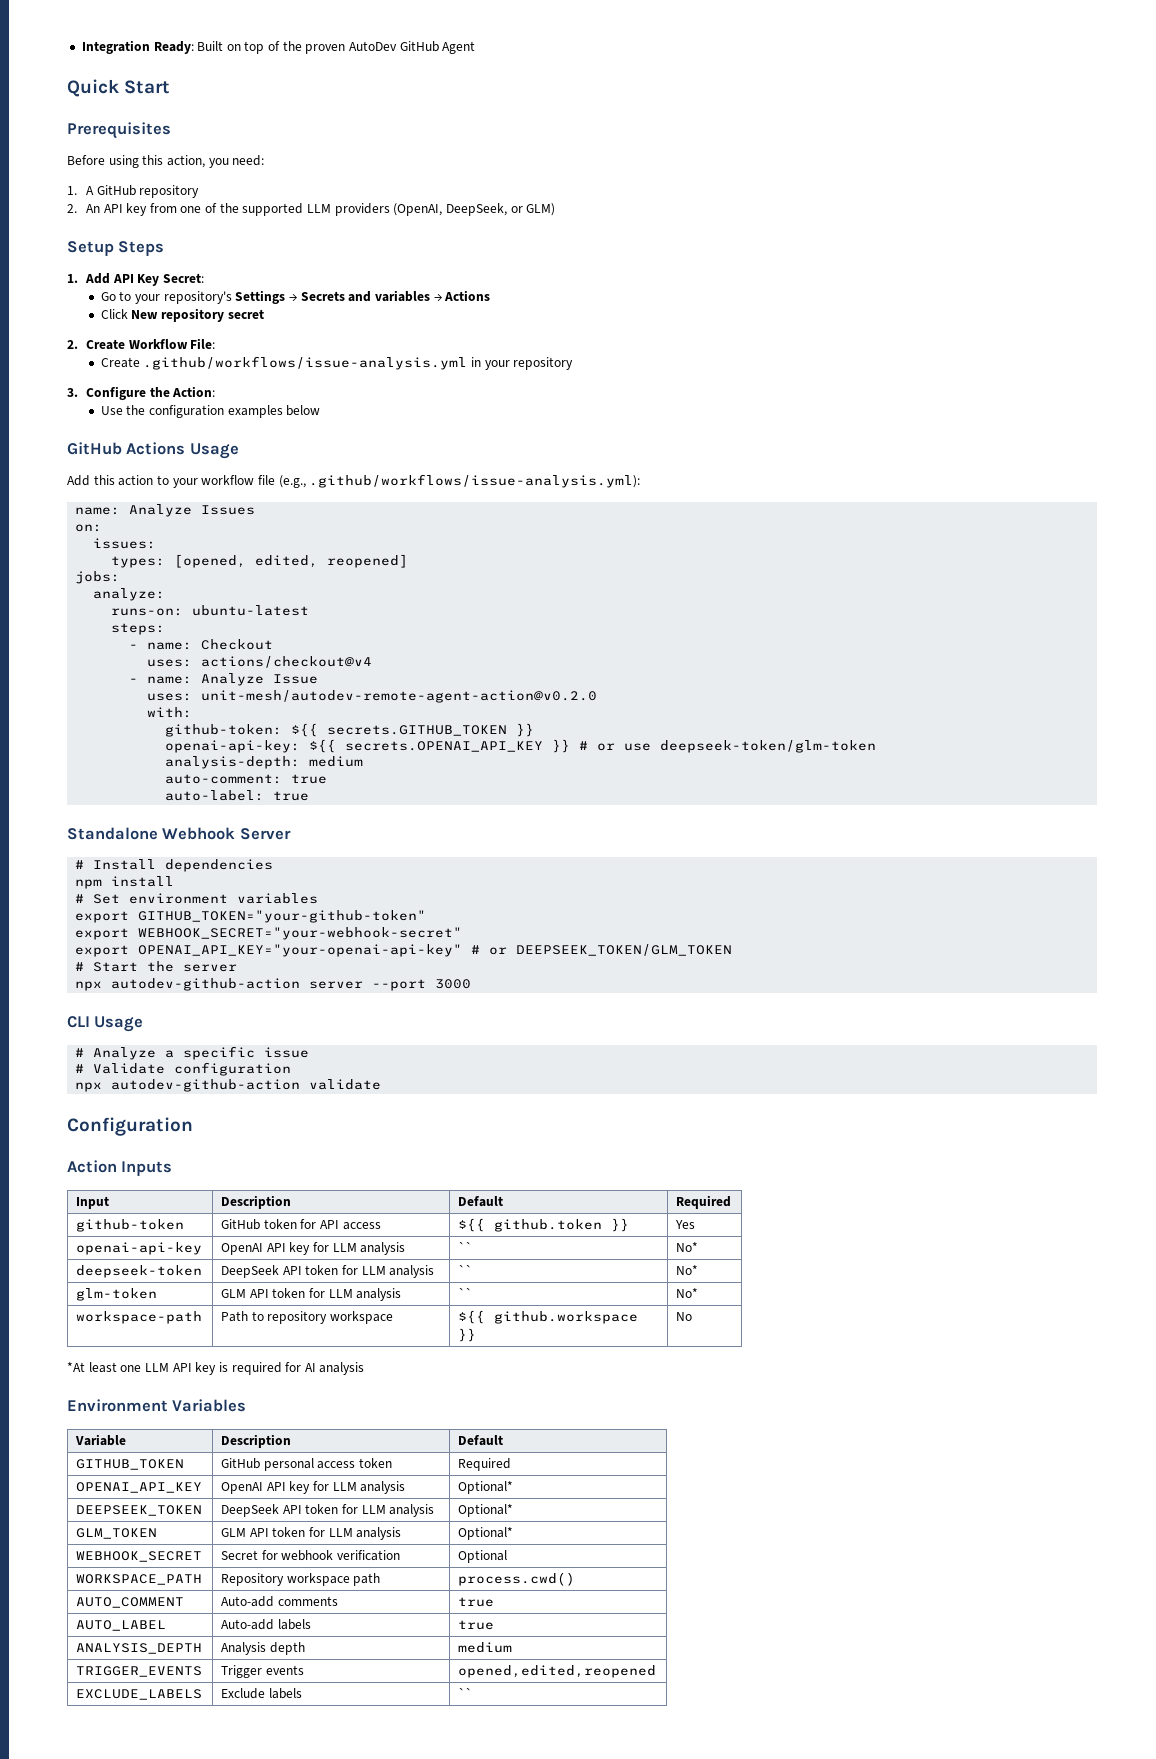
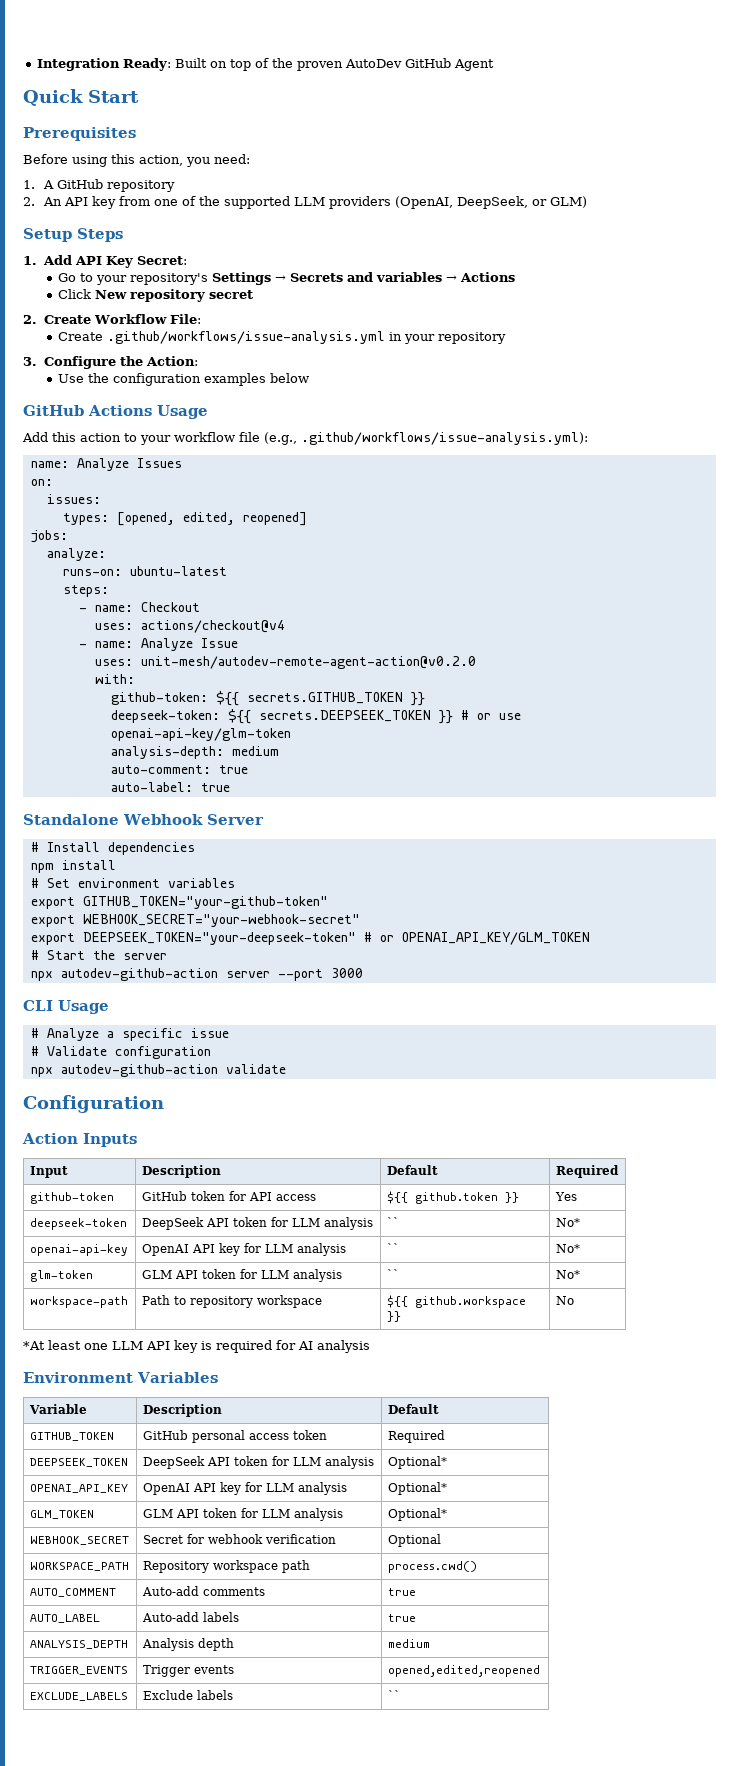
[165,739,544,753] openai-api-key: ${{ secrets.OPENAI_API_KEY -> [110,709,431,724] deepseek-token: ${{ secrets.DEEPSEEK_TOKEN
[660,740,877,753] deepseek-token/glm-token -> [110,728,291,741] openai-api-key/glm-token
[138,944,733,957] OPENAI_API_KEY="your-openai-api-key" # or DEEPSEEK_TOKEN/GLM_TOKEN -> [82,932,590,945] DEEPSEEK_TOKEN="your-deepseek-token" # or OPENAI_API_KEY/GLM_TOKEN
[76,1242,203,1255] [221,1242,406,1255] [458,1242,473,1252] [676,1242,699,1252] [76,1265,203,1278] [221,1265,339,1278] openai-api-key | OpenAI API key for LLM analysis | `` | No* // deepseek-token | DeepSeek API token -> [29,1218,127,1230] [141,1217,373,1230] [386,1217,399,1227] [555,1218,580,1227] [29,1244,128,1256] [141,1243,240,1256] deepseek-token | DeepSeek API token for LLM analysis | `` | No* // openai-api-key | OpenAI API key
[76,1482,203,1493] [221,1481,406,1494] [458,1481,514,1494] [76,1505,203,1516] [221,1504,339,1517] OPENAI_API_KEY | OpenAI API key for LLM analysis | Optional* // DEEPSEEK_TOKEN | DeepSeek API token -> [29,1458,128,1467] [142,1456,374,1469] [387,1456,447,1469] [29,1484,128,1493] [142,1482,241,1495] DEEPSEEK_TOKEN | DeepSeek API token for LLM analysis | Optional* // OPENAI_API_KEY | OpenAI API key

